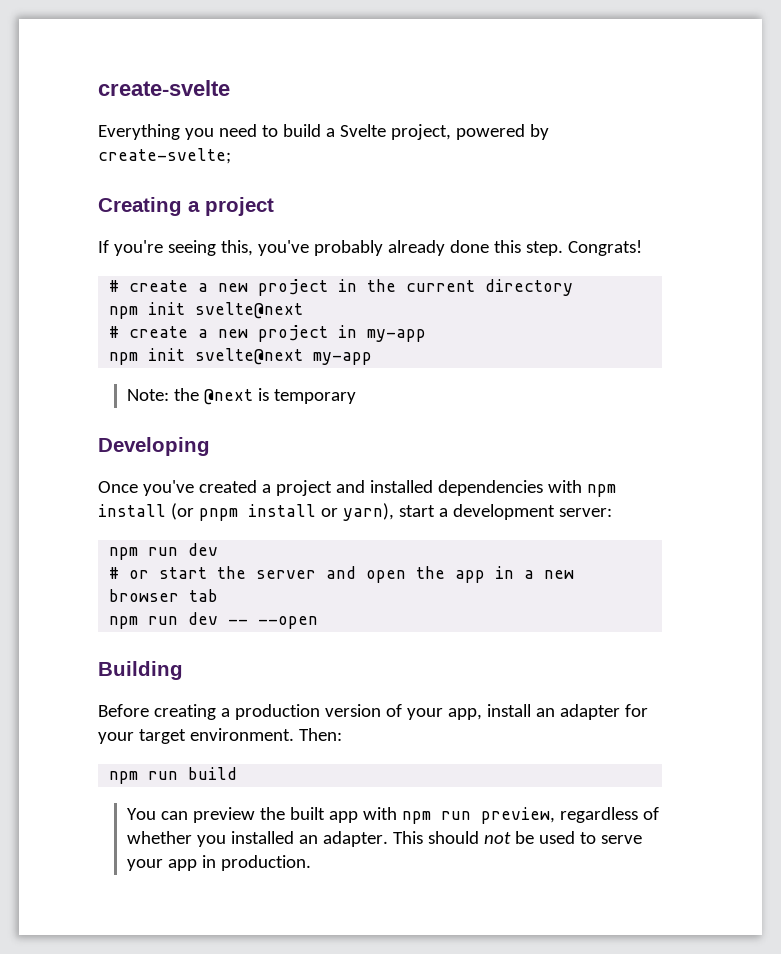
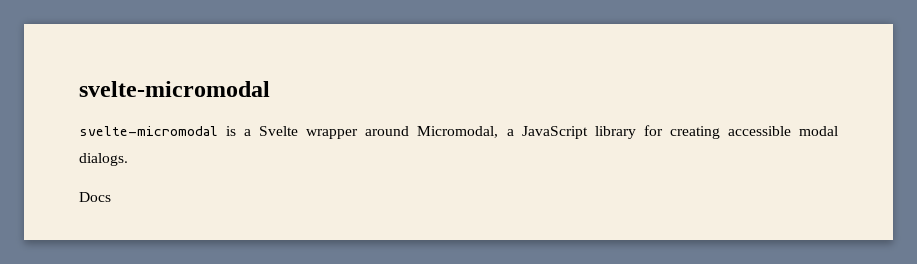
[98,80,230,96] [98,124,549,140] [98,148,231,164] [98,197,274,216] [98,240,642,256] [109,279,574,296] [109,302,304,319] [109,325,427,342] [109,348,373,365] [127,388,357,405] [98,437,210,456] [98,480,616,497] [98,503,612,521] [109,543,219,560] [109,566,575,583] [109,589,219,602] [109,612,319,629] [98,661,183,680] [98,704,648,720] [98,728,342,744] [109,767,238,784] [127,807,660,824] [127,831,643,847] [127,855,312,871] create-svelte // Everything you need to build a Svelte project, powered by create-svelte; // Creating a project // If you're seeing this, you've probably already done this step. Congrats! // # create a new project in the current directory // npm init svelte@next // # create a new project in my-app // npm init svelte@next my-app // Note: the @next is temporary // Developing // Once you've created a project and installed dependencies with npm install (or pnpm install or yarn), start a development server: // npm run dev // # or start the server and open the app in a new browser tab // npm run dev -- --open // Building // Before creating a production version of your app, install an adapter for your target environment. Then: // npm run build // You can preview the built app with npm run preview, regardless of whether you installed an adapter. This should not be used to serve your app in production. -> [79,81,270,97] [79,125,839,139] [79,153,128,166] [79,192,111,202] svelte-micromodal // svelte-micromodal is a Svelte wrapper around Micromodal, a JavaScript library for creating accessible modal dialogs. // Docs

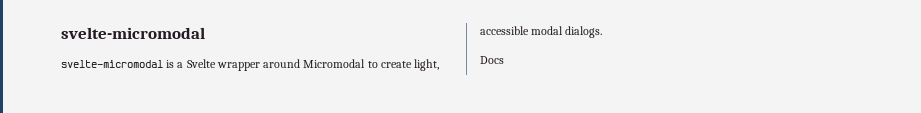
[417,125,720,139] Micromodal, a JavaScript library for creating -> [303,59,440,71] Micromodal to create light,

